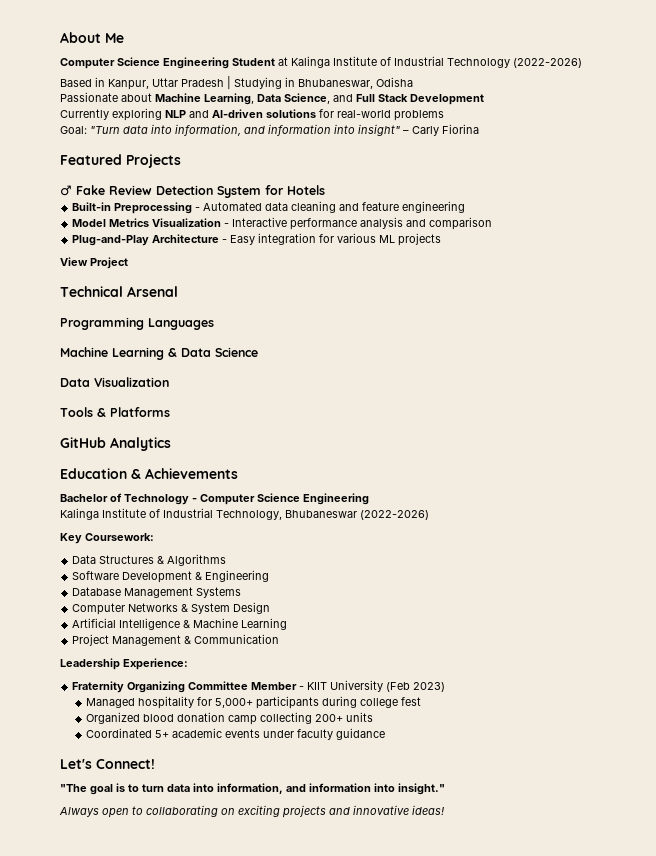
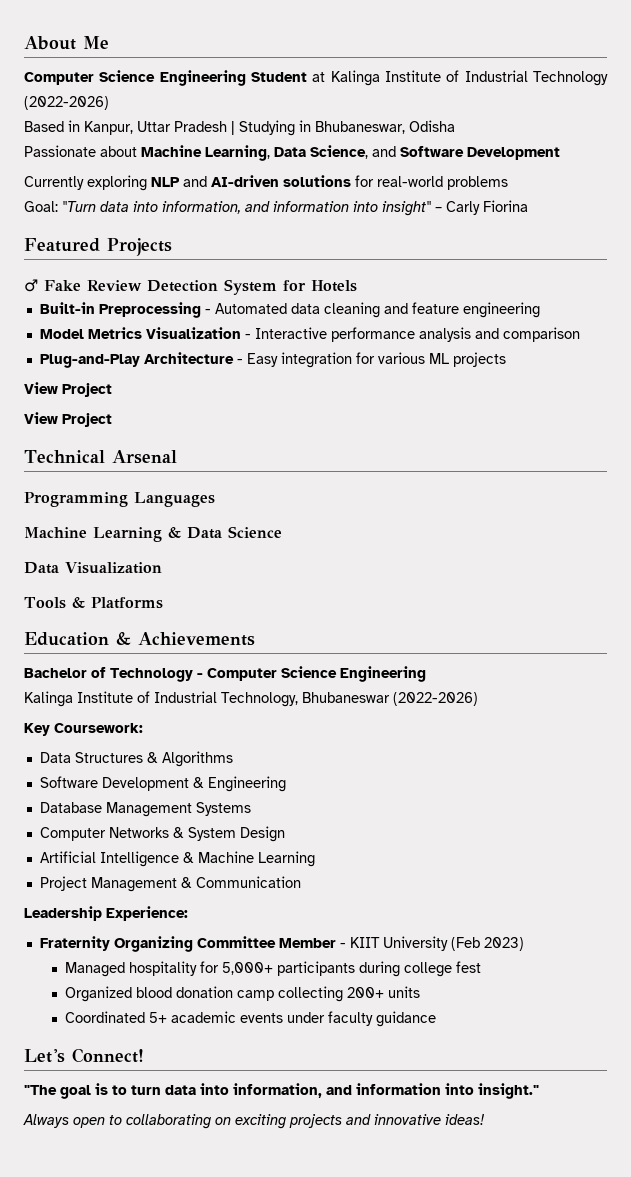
[356,94,408,102] Full Stack -> [400,146,464,157] Software
(128, 263) none -> [24,412,112,427] // View Project
[60,437,171,451] // GitHub Analytics -> (163, 603) none

